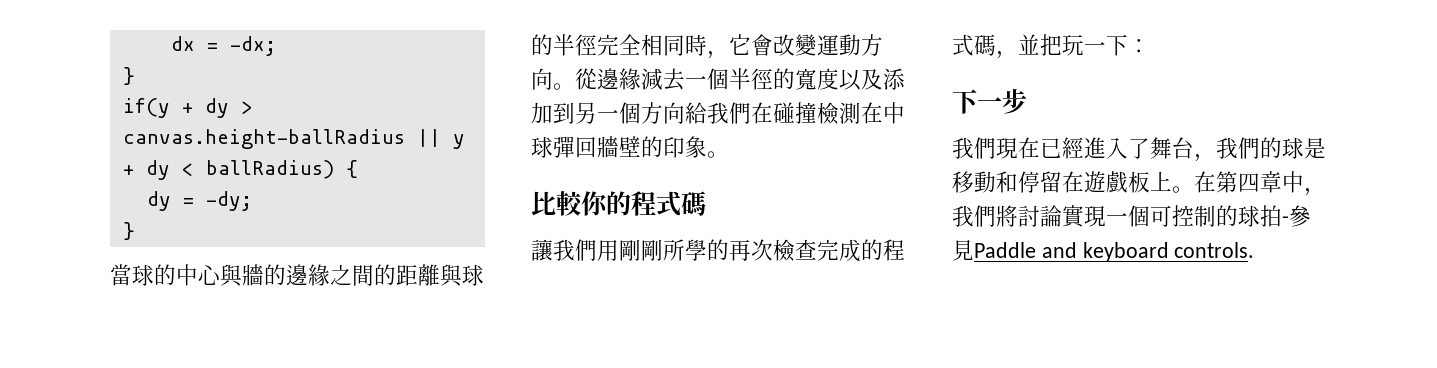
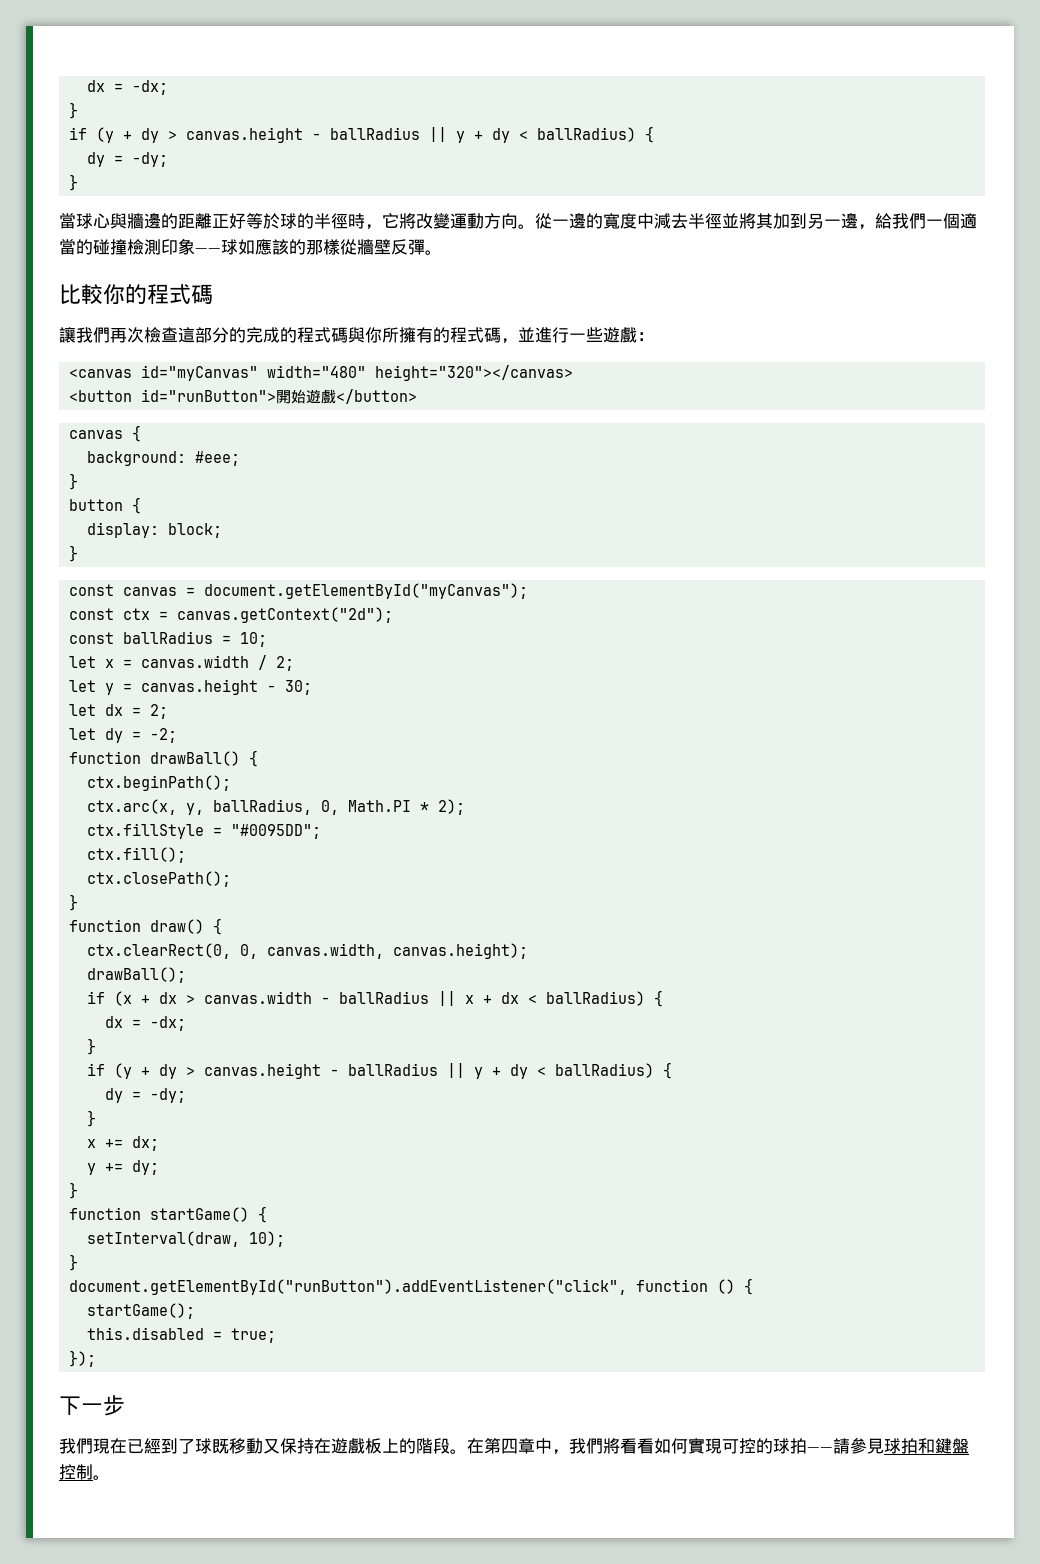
[170,36,276,56] [122,67,135,85] [122,98,253,118] [122,129,405,149] dx = -dx; // } // if(y + dy > canvas.height-ballRadius -> [87,80,169,95] [69,102,79,119] [69,127,421,143] dx = -dx; // } // if (y + dy > canvas.height - ballRadius
[154,264,484,287] [531,34,883,59] [531,68,905,91] [531,102,905,125] [531,136,707,158] 的中心與牆的邊緣之間的距離與球的半徑完全相同時，它會改變運動方向。從邊緣減去一個半徑的寬度以及添加到另一個方向給我們在碰撞檢測在中球彈回牆壁的印象 -> [93,213,977,230] [59,238,425,255] 心與牆邊的距離正好等於球的半徑時，它將改變運動方向。從一邊的寬度中減去半徑並將其加到另一邊，給我們一個適當的碰撞檢測印象——球如應該的那樣從牆壁反彈
[597,239,905,262] [952,34,1150,59] 用剛剛所學的再次檢查完成的程式碼，並把玩一下： -> [110,326,654,344] [69,365,574,381] [69,389,418,404] [69,425,142,442] [87,451,241,466] [69,473,79,490] [69,497,142,514] [87,522,223,538] [69,545,79,562] [69,583,529,599] [69,607,394,623] [69,631,268,647] [69,655,295,671] [69,679,313,695] [69,704,169,719] [69,728,178,743] [69,750,259,767] [87,775,232,791] [87,799,466,815] [87,823,322,839] [87,847,187,863] [87,871,232,887] [69,894,79,911] [69,918,223,935] [87,943,529,959] [87,967,187,983] [87,990,664,1007] [105,1016,187,1031] [87,1038,97,1055] [87,1062,673,1079] [105,1088,187,1103] [87,1110,97,1127] [87,1136,160,1151] [87,1160,160,1175] [69,1182,79,1199] [69,1206,268,1223] [87,1231,286,1247] [69,1254,79,1271] [69,1278,754,1295] [87,1303,196,1319] [87,1327,277,1343] [69,1350,97,1367] 再次檢查這部分的完成的程式碼與你所擁有的程式碼，並進行一些遊戲： // <canvas id="myCanvas" width="480" height="320"></canvas> // <button id="runButton">開始遊戲</button> // canvas { // background: #eee; // } // button { // display: block; // } // const canvas = document.getElementById("myCanvas"); // const ctx = canvas.getContext("2d"); // const ballRadius = 10; // let x = canvas.width / 2; // let y = canvas.height - 30; // let dx = 2; // let dy = -2; // function drawBall() { // ctx.beginPath(); // ctx.arc(x, y, ballRadius, 0, Math.PI * 2); // ctx.fillStyle = "#0095DD"; // ctx.fill(); // ctx.closePath(); // } // function draw() { // ctx.clearRect(0, 0, canvas.width, canvas.height); // drawBall(); // if (x + dx > canvas.width - ballRadius || x + dx < ballRadius) { // dx = -dx; // } // if (y + dy > canvas.height - ballRadius || y + dy < ballRadius) { // dy = -dy; // } // x += dx; // y += dy; // } // function startGame() { // setInterval(draw, 10); // } // document.getElementById("runButton").addEventListener("click", function () { // startGame(); // this.disabled = true; // });
[1084,137,1326,162] [952,171,1062,193] 進入了舞台，我們的球是移動和停留 -> [161,1438,314,1454] 到了球既移動又保持
(1172, 181) none -> [399,1438,450,1454] 的階段
[1018,205,1311,228] [952,239,1255,262] 討論實現一個可控制的球拍-參見Paddle and keyboard controls. -> [620,1437,969,1454] [59,1464,110,1480] 看看如何實現可控的球拍——請參見球拍和鍵盤控制。

